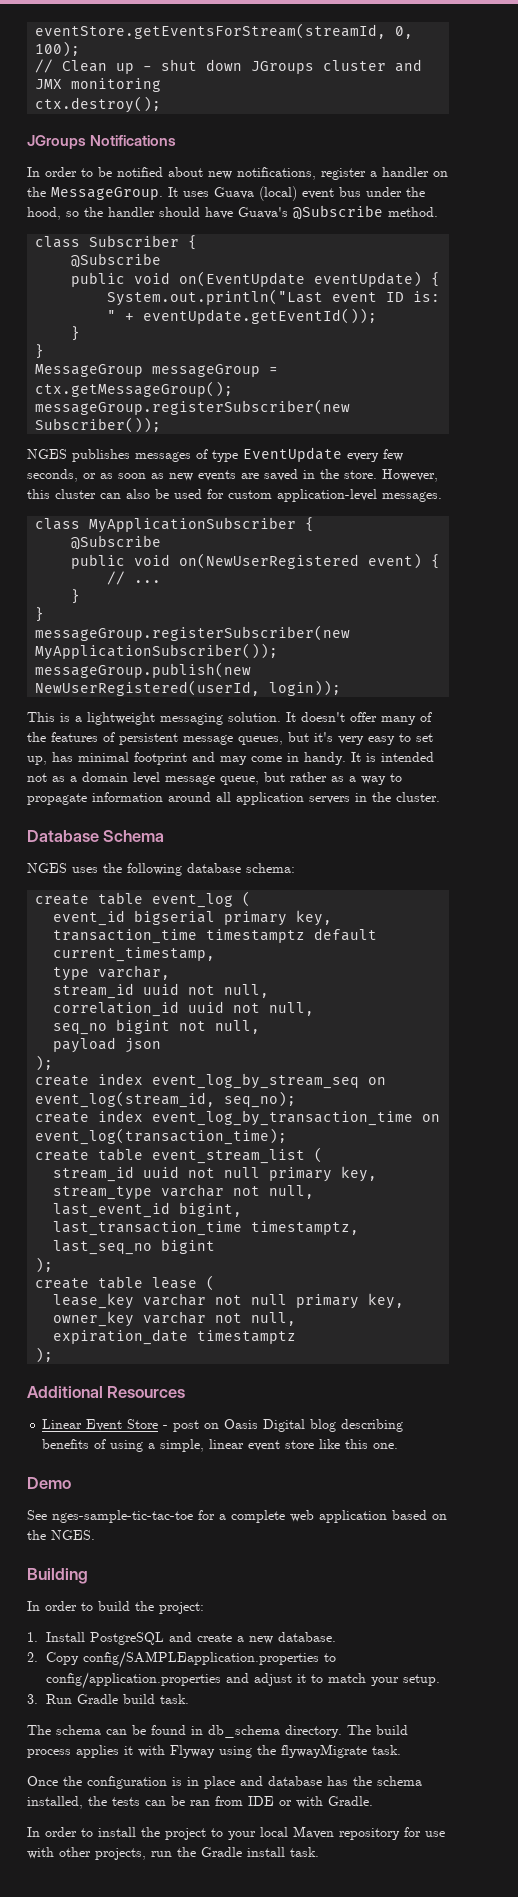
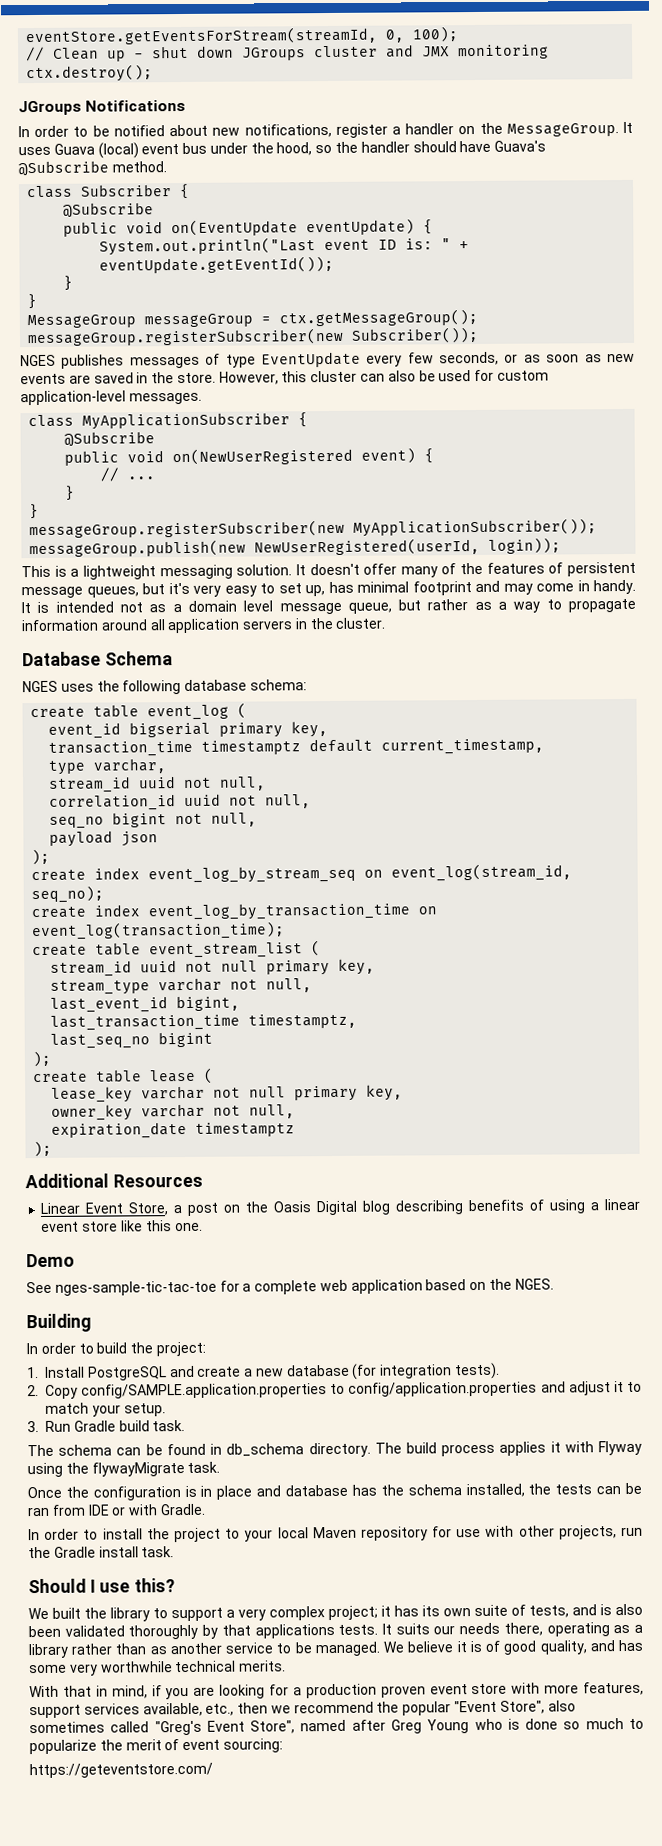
[127,1419,169,1429] Store - -> [128,1202,183,1216] Store, a
(220, 1426) none -> [245,1201,269,1213] the
[160,1439,205,1452] simple, -> (600, 1206) none
[278,1632,337,1642] database. -> [286,1362,501,1380] database (for integration tests).
[83,1651,320,1668] config/SAMPLEapplication.properties -> [81,1383,328,1399] config/SAMPLE.application.properties
(319, 1852) none -> [28,1578,176,1594] [28,1603,643,1622] [28,1622,643,1640] [28,1639,644,1659] [29,1660,287,1676] [29,1681,644,1700] [29,1700,576,1719] [29,1718,645,1736] [29,1738,283,1755] [29,1762,213,1779] // Should I use this? // We built the library to support a very complex project; it has its own suite of tests, and is also been validated thoroughly by that applications tests. It suits our needs there, operating as a library rather than as another service to be managed. We believe it is of good quality, and has some very worthwhile technical merits. // With that in mind, if you are looking for a production proven event store with more features, support services available, etc., then we recommend the popular "Event Store", also sometimes called "Greg's Event Store", named after Greg Young who is done so much to popularize the merit of event sourcing: // https://geteventstore.com/

